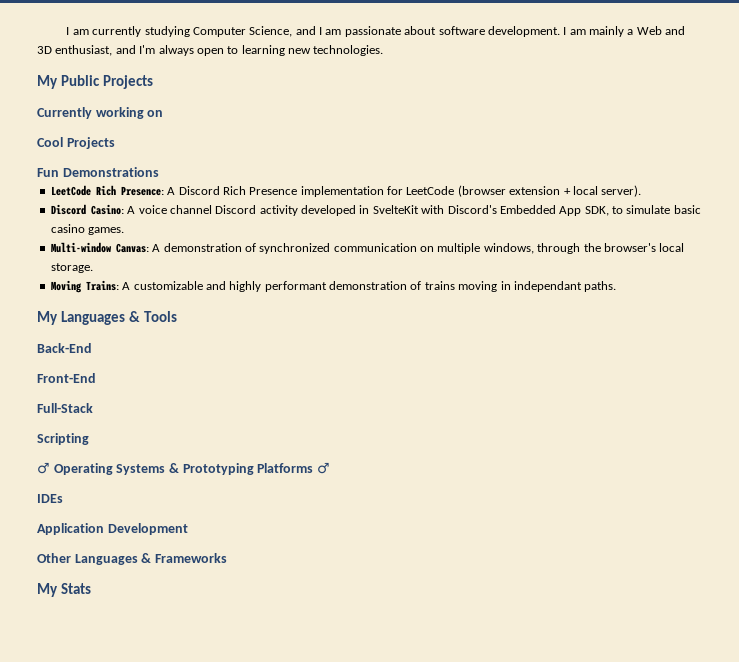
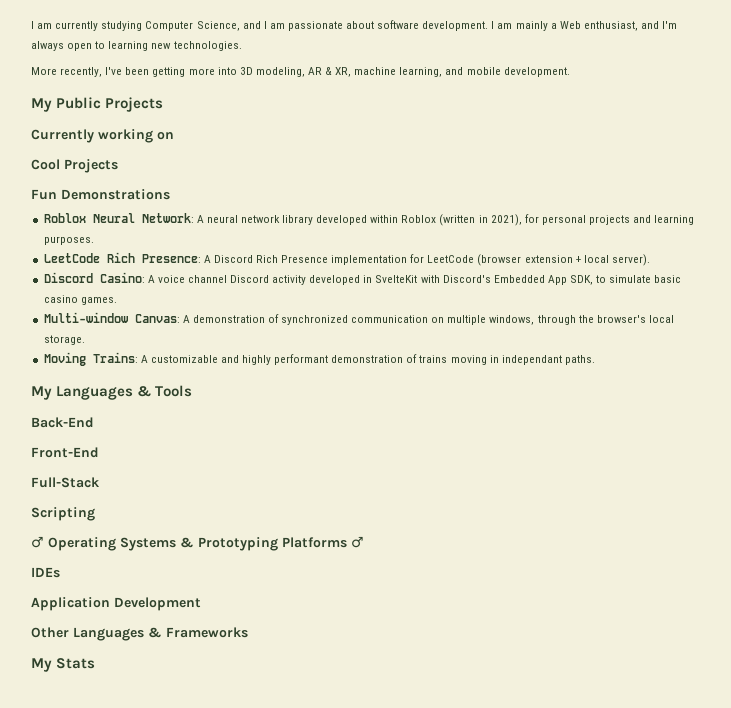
[665,26,686,35] [37,46,52,54] and 3D -> (581, 25) none
(384, 50) none -> [31,67,570,77] // More recently, I've been getting more into 3D modeling, AR & XR, machine learning, and mobile development.
(159, 172) none -> [43,213,695,226] [43,236,94,245] // Roblox Neural Network: A neural network library developed within Roblox (written in 2021), for personal projects and learning purposes.

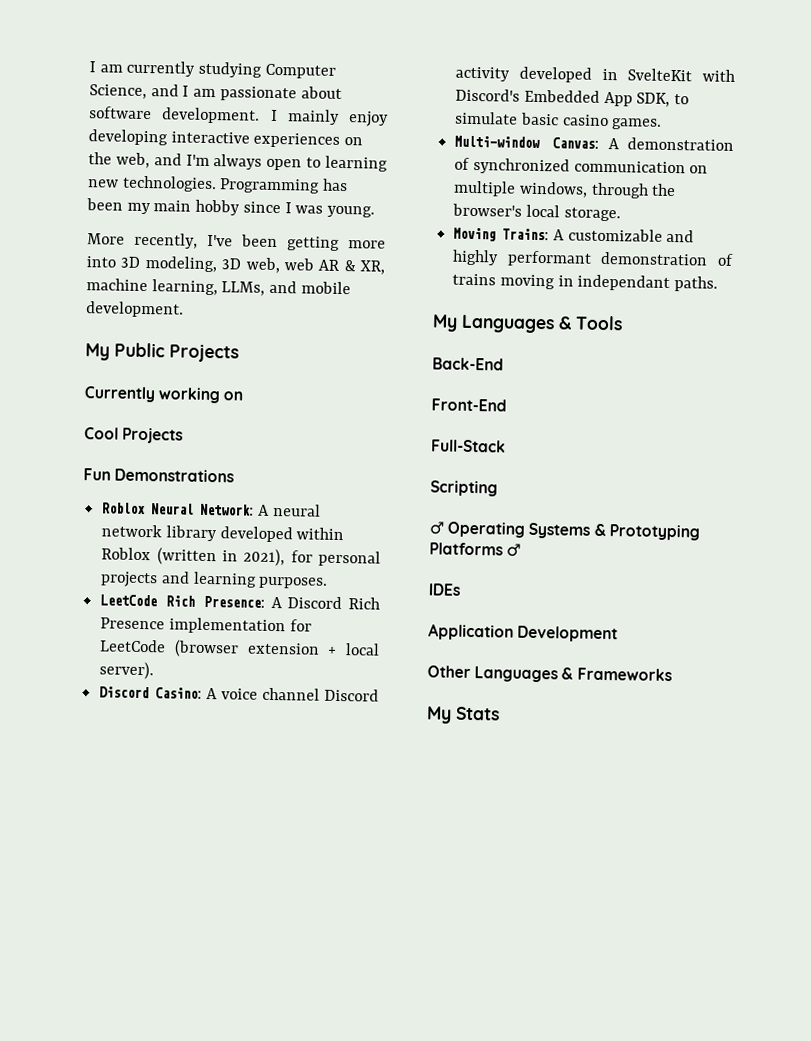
[497,21,638,31] am mainly a Web enthusiast, -> [287,109,389,127] [88,129,364,148] [88,152,150,169] mainly enjoy developing interactive experiences on the web,
(242, 46) none -> [219,178,349,194] [86,198,376,218] Programming has been my main hobby since I was young.
(305, 72) none -> [221,257,314,274] 3D web, web
(443, 72) none -> [221,281,266,296] LLMs,

